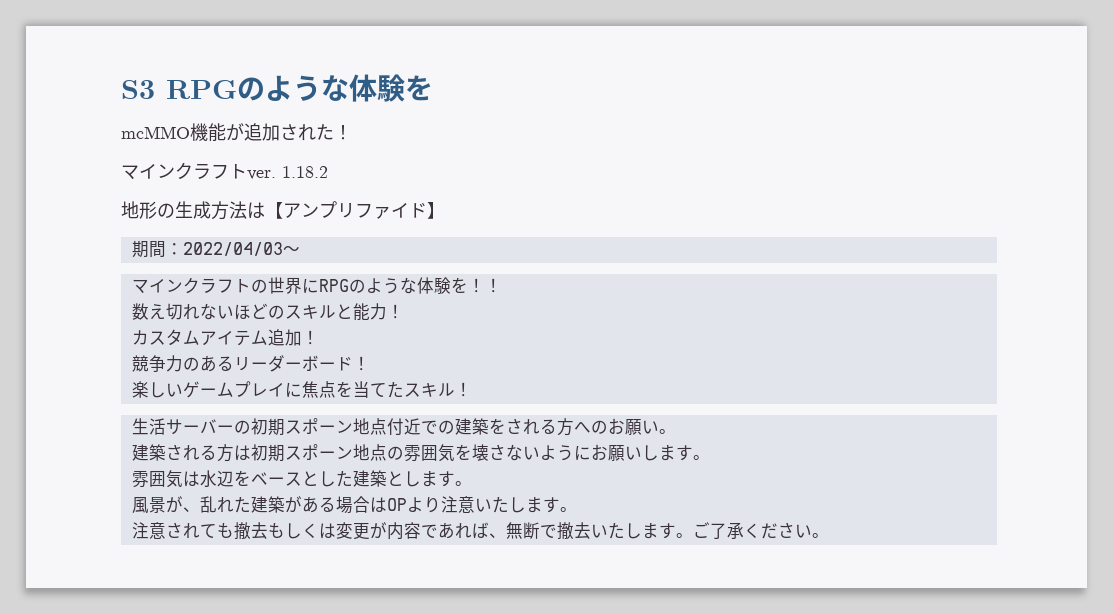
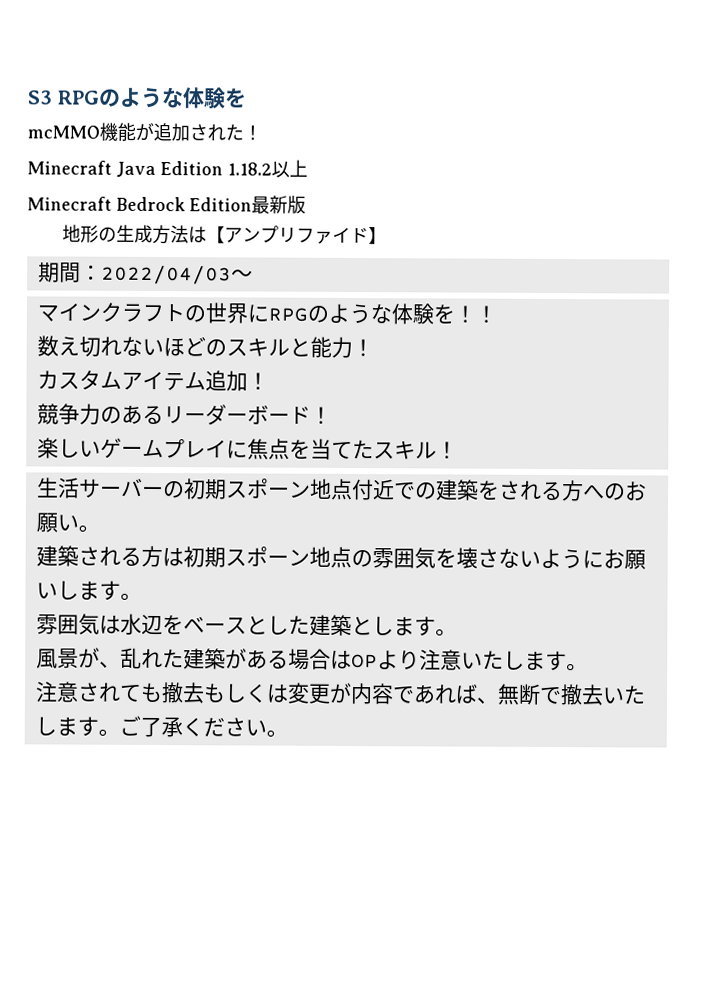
[121,162,328,180] マインクラフトver. 1.18.2 -> [27,159,308,178] [27,195,306,214] Minecraft Java Edition 1.18.2以上 // Minecraft Bedrock Edition最新版

